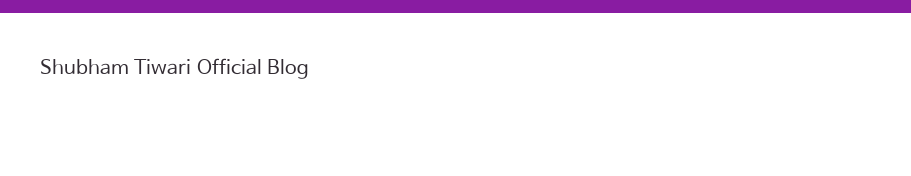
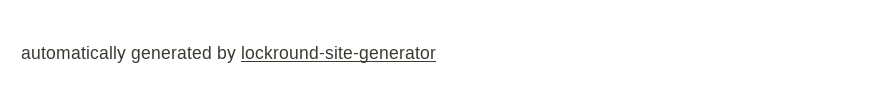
[40,58,309,79] Shubham Tiwari Official Blog -> [21,46,436,63] automatically generated by lockround-site-generator

